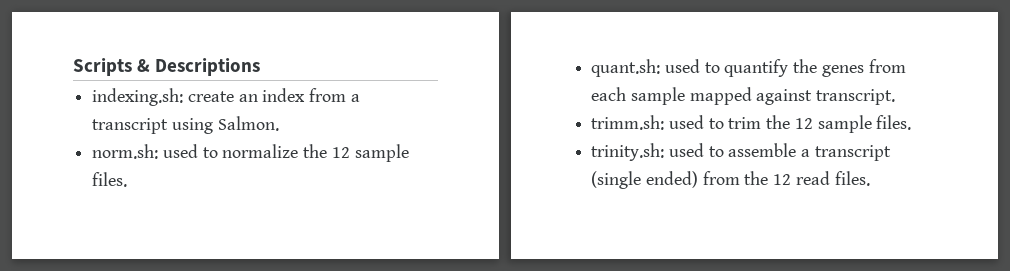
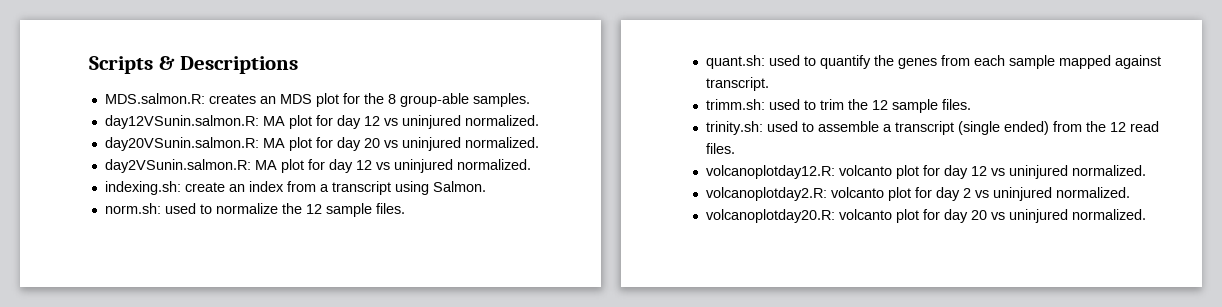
(261, 67) none -> [104,93,530,107] [104,115,539,129] [104,137,539,151] [104,159,531,173] // MDS.salmon.R: creates an MDS plot for the 8 group-able samples. // day12VSunin.salmon.R: MA plot for day 12 vs uninjured normalized. // day20VSunin.salmon.R: MA plot for day 20 vs uninjured normalized. // day2VSunin.salmon.R: MA plot for day 12 vs uninjured normalized.
(870, 178) none -> [705,165,1146,179] [705,187,1130,201] [705,209,1146,223] // volcanoplotday12.R: volcanto plot for day 12 vs uninjured normalized. // volcanoplotday2.R: volcanto plot for day 2 vs uninjured normalized. // volcanoplotday20.R: volcanto plot for day 20 vs uninjured normalized.

